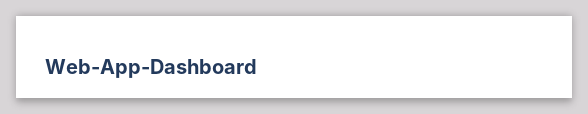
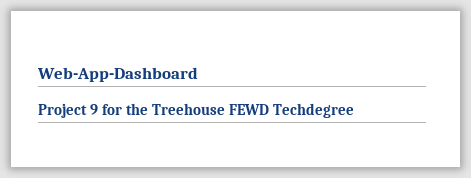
(257, 68) none -> [38,103,355,118] // Project 9 for the Treehouse FEWD Techdegree

